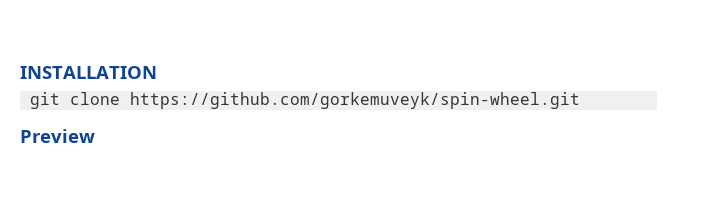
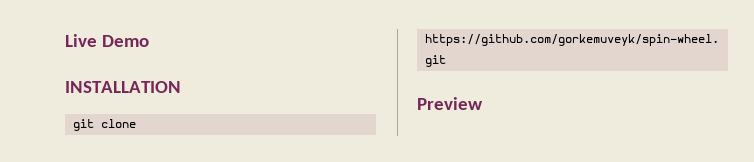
(20, 72) none -> [65,34,150,47] Live Demo //

